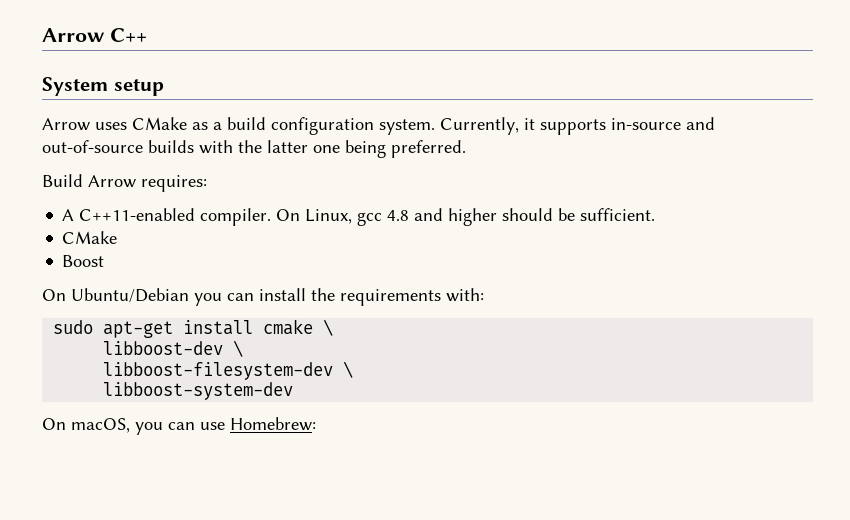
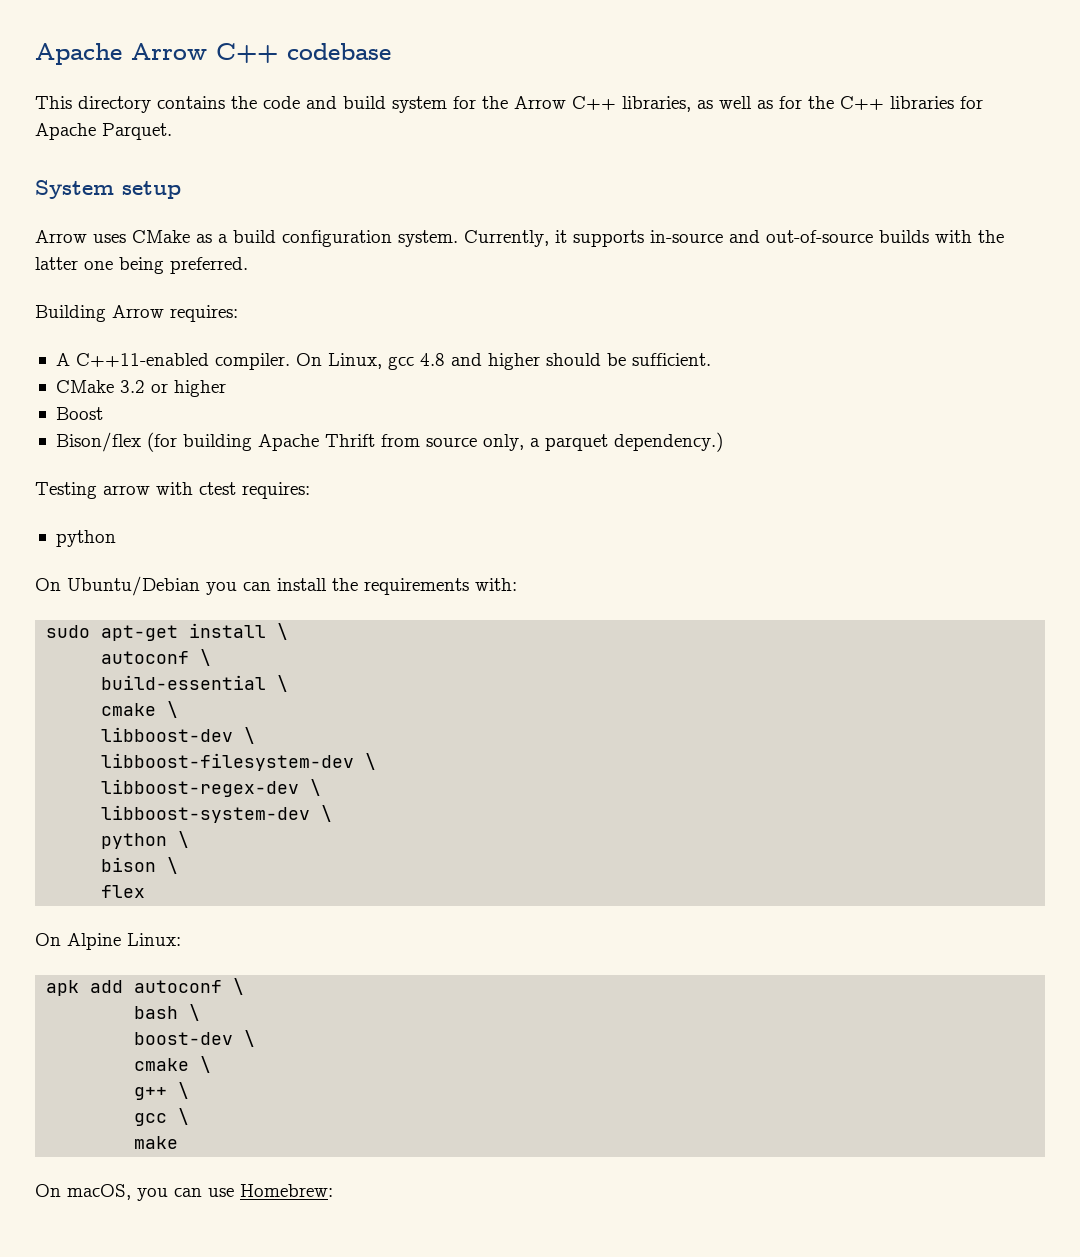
[42,28,147,42] Arrow C++ -> [35,43,391,65] [35,96,983,113] [35,123,172,140] Apache Arrow C++ codebase // This directory contains the code and build system for the Arrow C++ libraries, as well as for the C++ libraries for Apache Parquet.
[42,174,83,187] Build -> [35,305,106,322] Building
[62,255,105,267] // Boost -> [119,380,226,397] [55,407,103,420] [55,432,723,452] [35,482,310,499] [55,530,116,547] 3.2 or higher // Boost // Bison/flex (for building Apache Thrift from source only, a parquet dependency.) // Testing arrow with ctest requires: // python
(254, 327) none -> [277,623,289,640] [101,649,212,666] [101,675,289,692] \ // autoconf \ // build-essential \ //
(354, 369) none -> [101,779,322,797] // libboost-regex-dev \
(294, 391) none -> [321,805,333,822] [101,831,190,849] [101,857,179,874] [101,885,146,898] [35,933,181,950] [46,978,245,996] [134,1004,201,1021] [134,1030,256,1047] [134,1056,212,1073] [134,1082,190,1100] [134,1108,190,1126] [134,1136,179,1149] \ // python \ // bison \ // flex // On Alpine Linux: // apk add autoconf \ // bash \ // boost-dev \ // cmake \ // g++ \ // gcc \ // make

